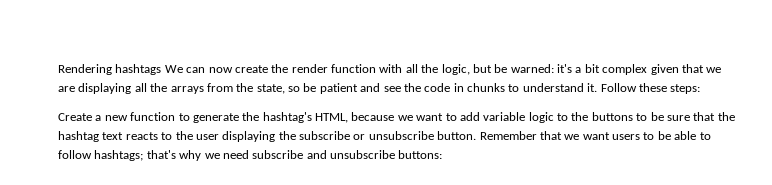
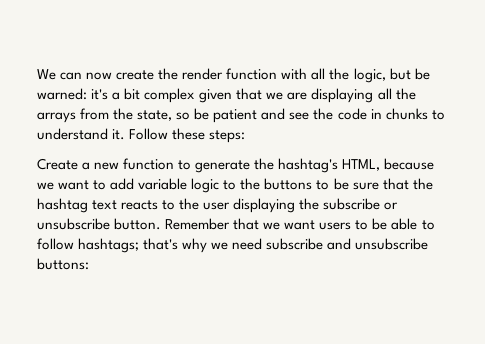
[58,64,162,75] Rendering hashtags -> (37, 74) none

